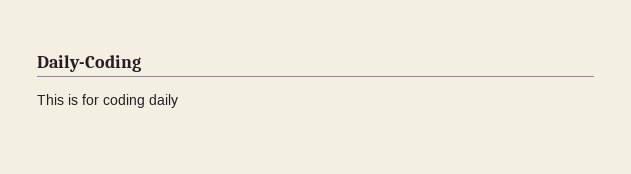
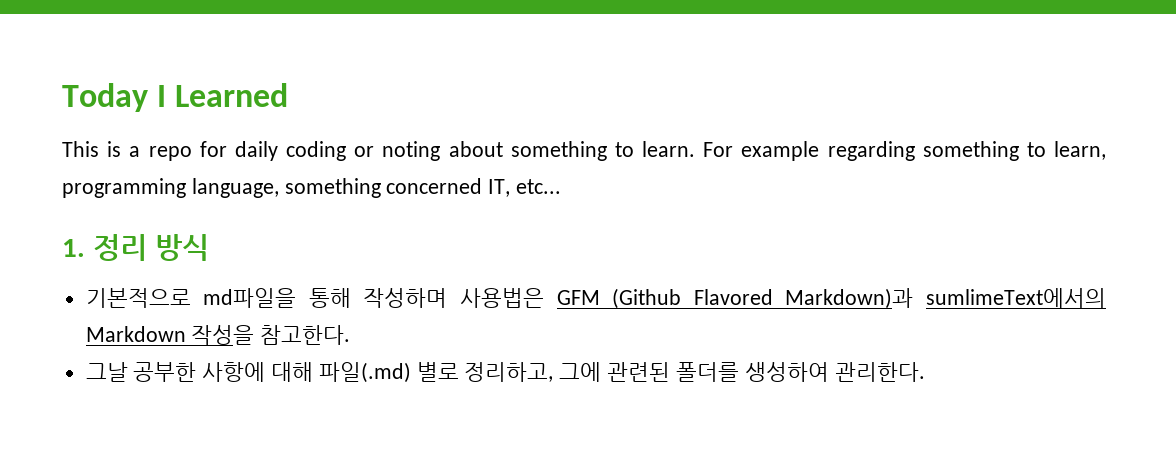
[37,55,141,72] Daily-Coding -> [62,83,289,112] Today I Learned
[82,94,178,108] for coding daily -> [129,141,1106,161] [62,178,562,198] [62,234,209,261] [85,288,1106,309] [85,325,351,345] [85,362,925,383] a repo for daily coding or noting about something to learn. For example regarding something to learn, programming language, something concerned IT, etc... // 1. 정리 방식 // 기본적으로 md파일을 통해 작성하며 사용법은 GFM (Github Flavored Markdown)과 sumlimeText에서의 Markdown 작성을 참고한다. // 그날 공부한 사항에 대해 파일(.md) 별로 정리하고, 그에 관련된 폴더를 생성하여 관리한다.

